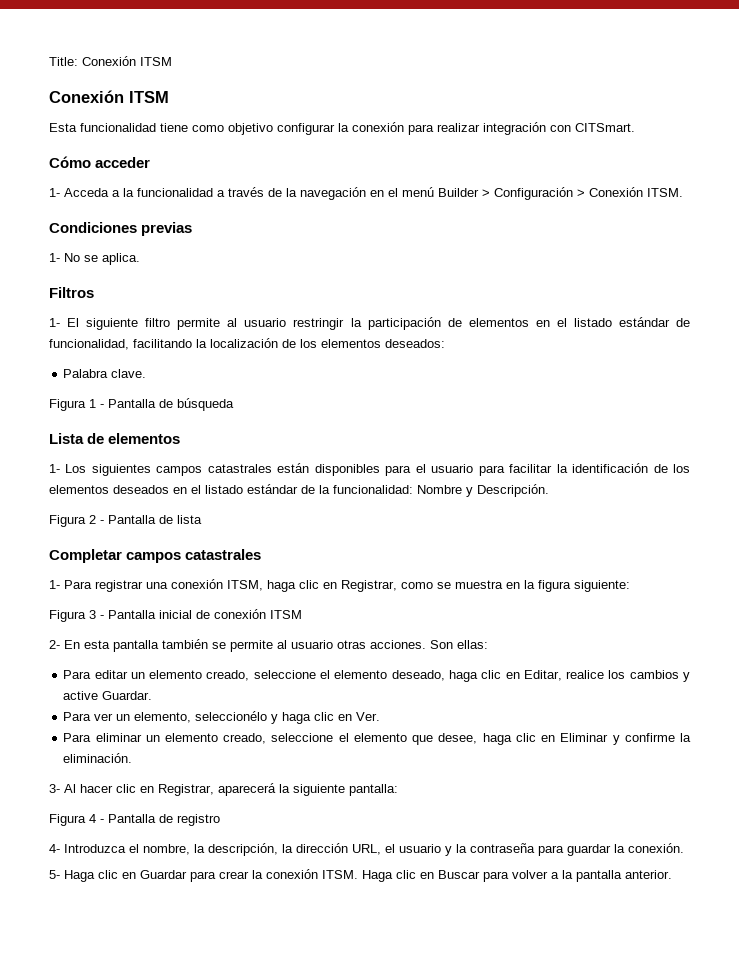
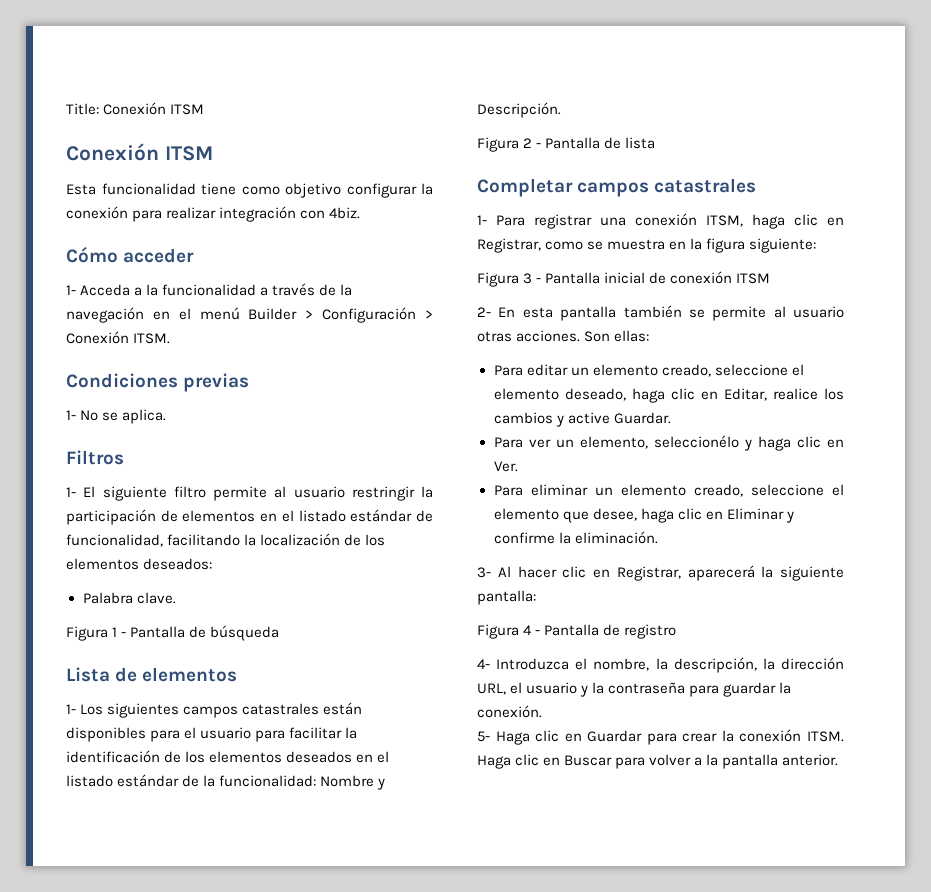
[575,123,635,132] CITSmart. -> [329,207,361,219] 4biz.

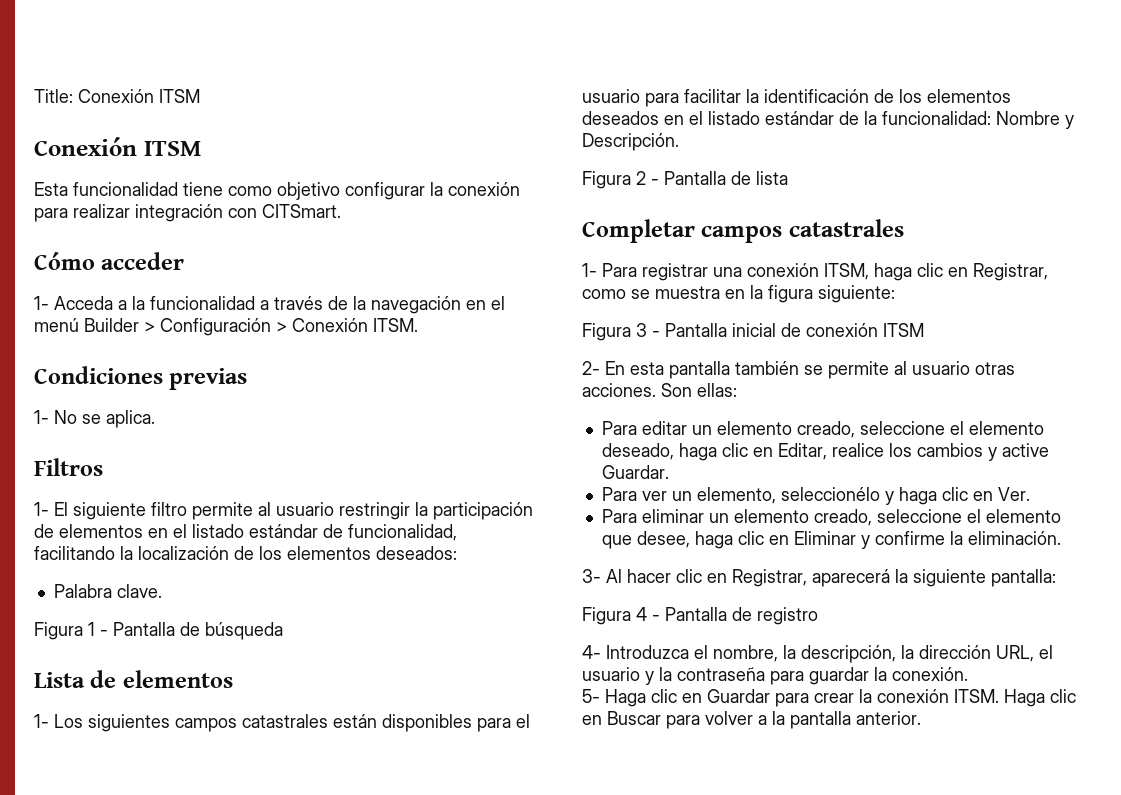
[329,207,361,219] 4biz. -> [262,204,341,218] CITSmart.

